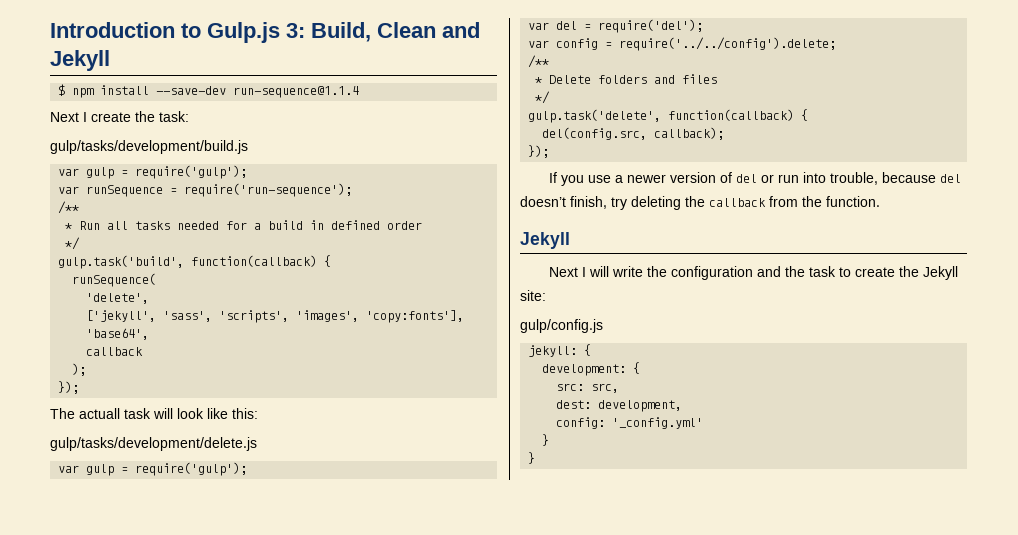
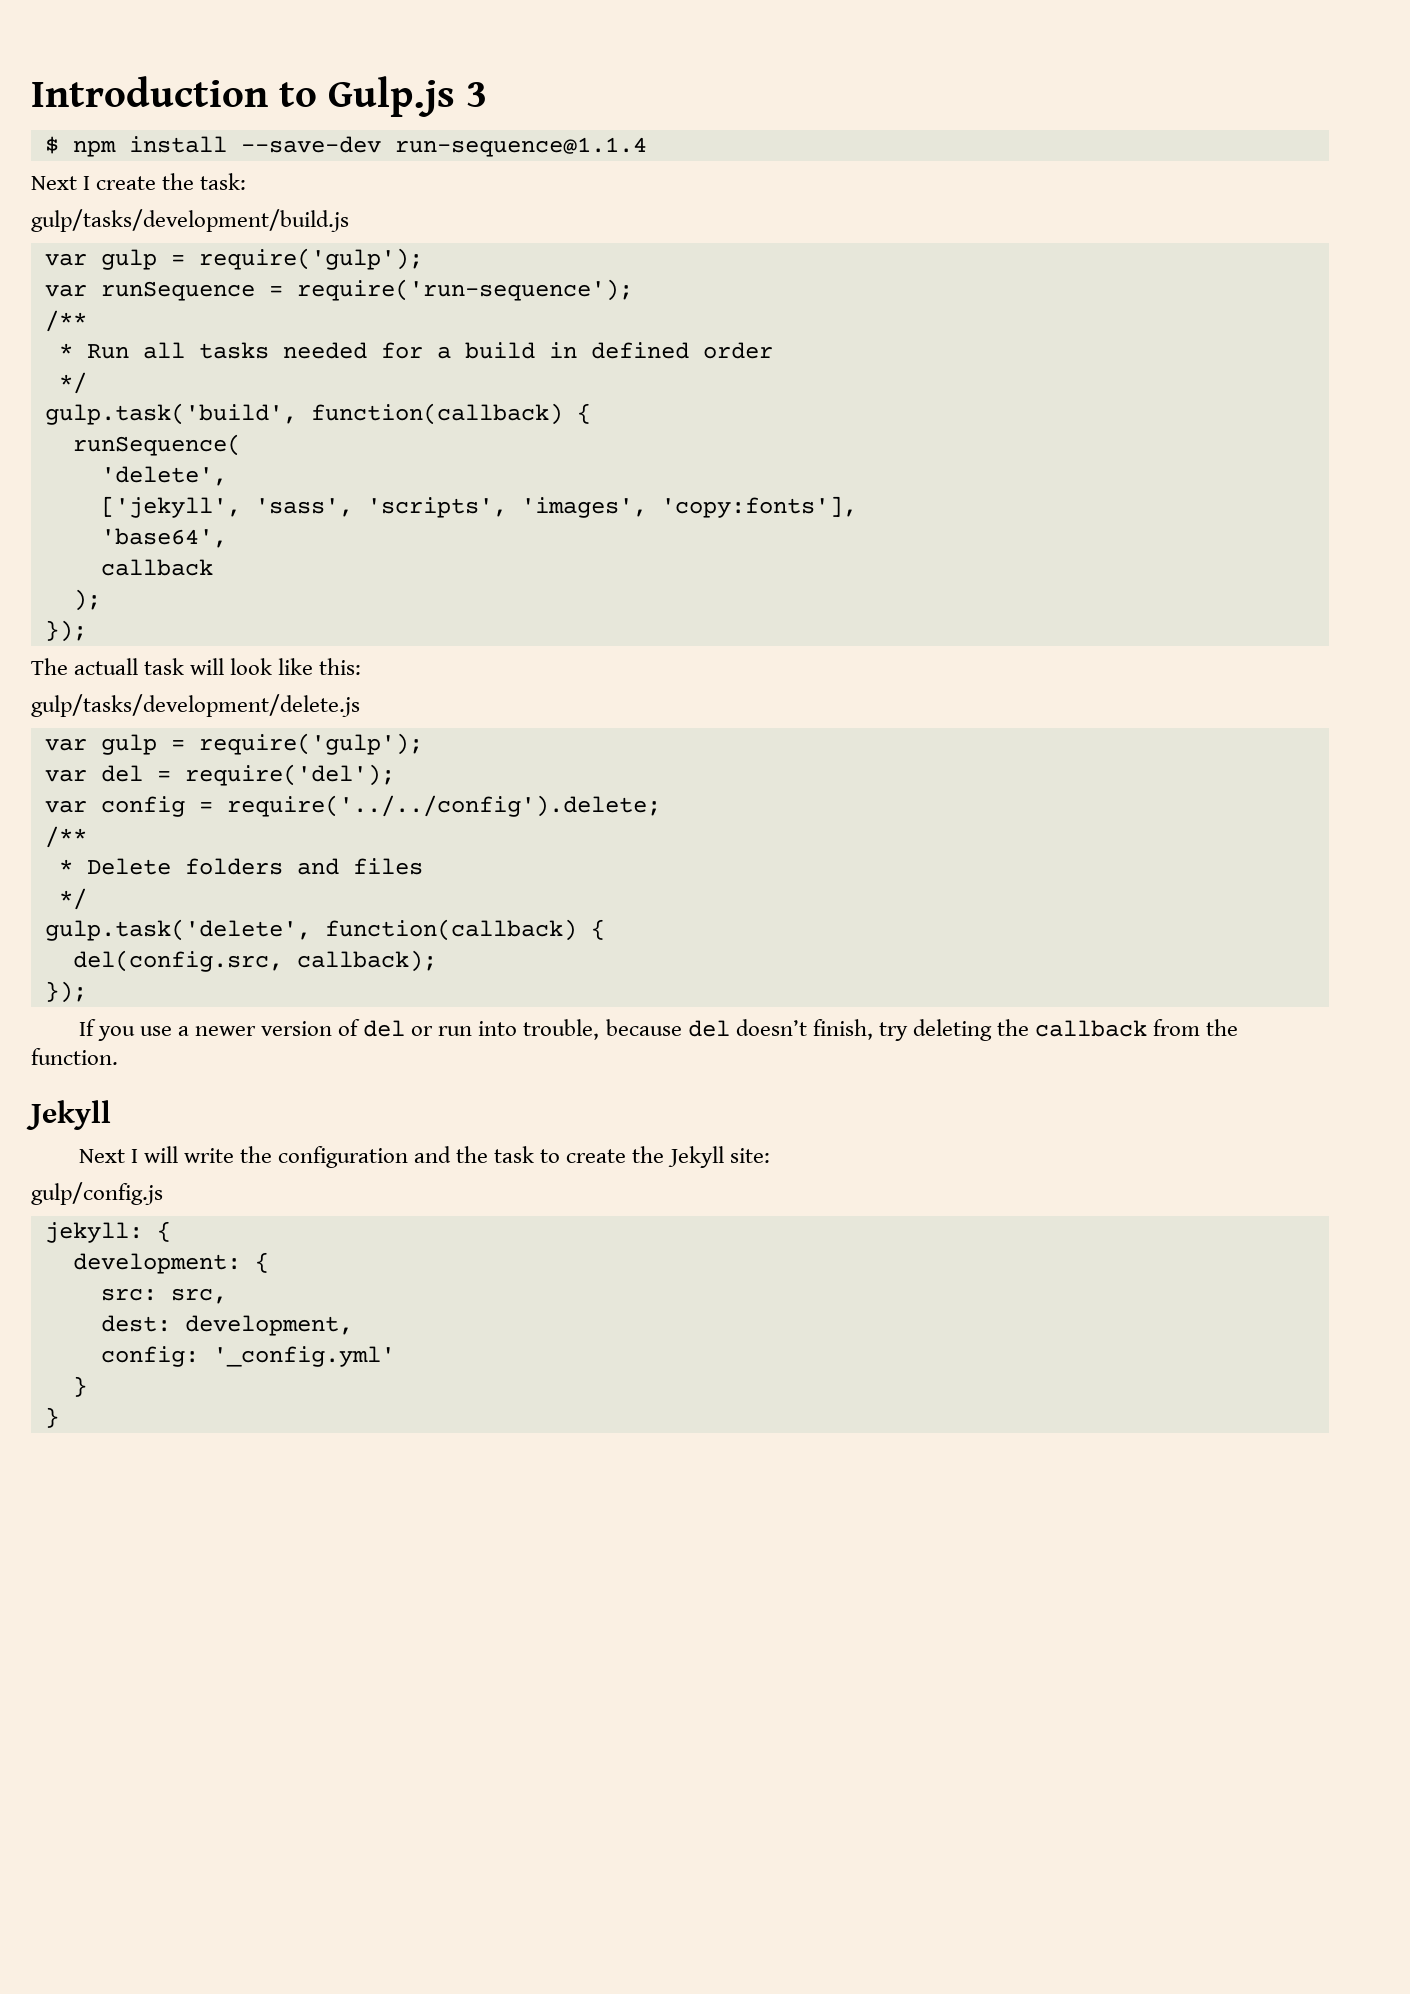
[286,22,480,42] [50,50,110,71] 3: Build, Clean and Jekyll -> [466,82,487,107] 3

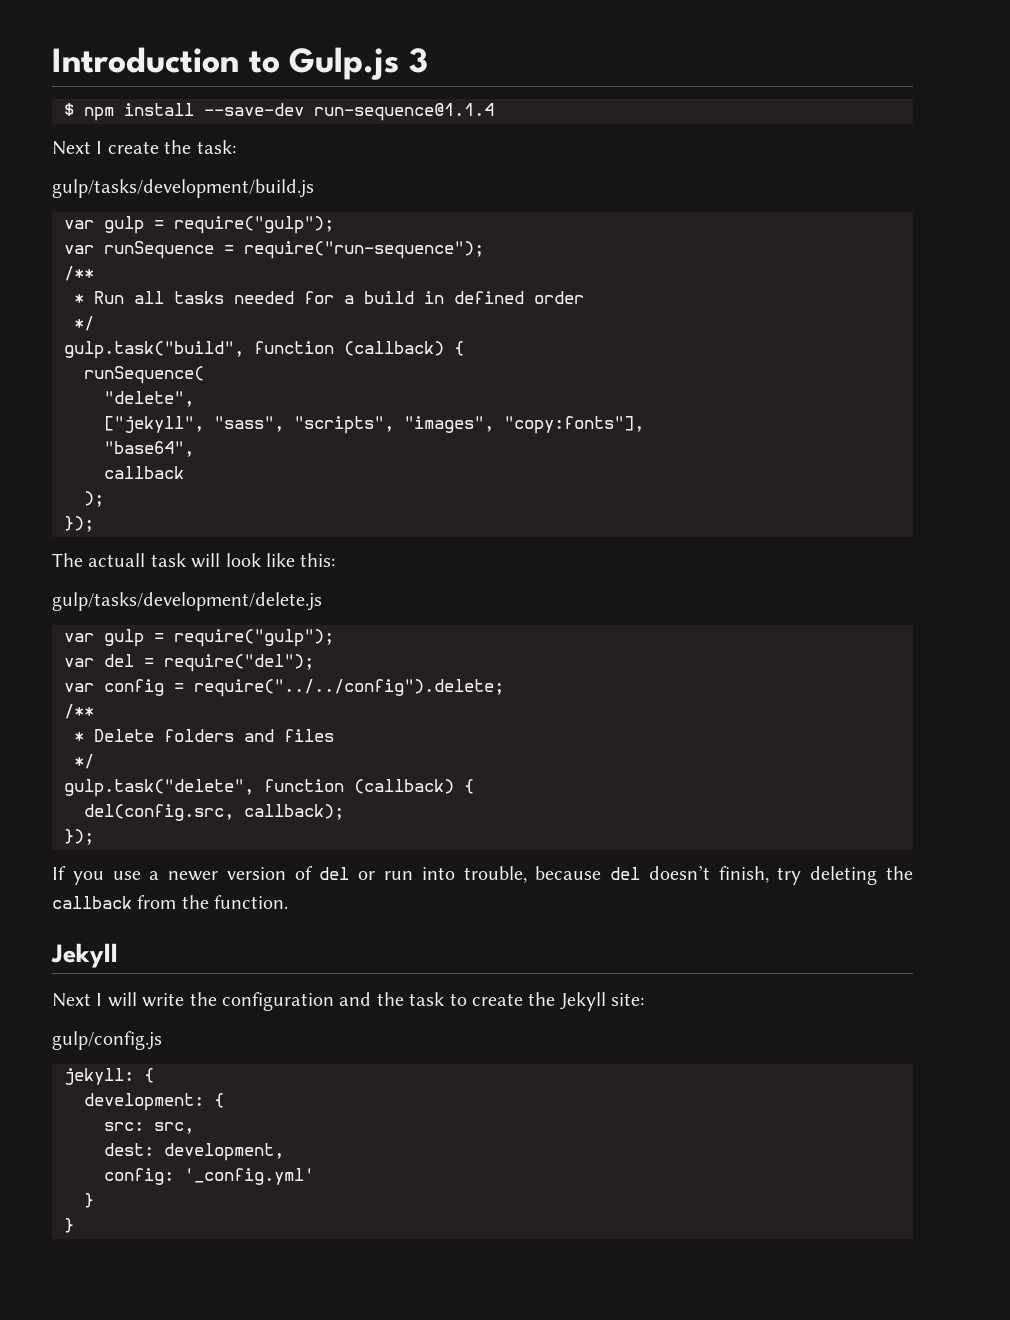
[198,248,423,270] require('gulp'); -> [174,216,334,234] require("gulp");
[296,279,633,301] require('run-sequence'); -> [244,241,484,259] require("run-sequence");
[44,403,563,425] gulp.task('build', function(callback) -> [64,341,444,359] gulp.task("build", function (callback)
[100,466,227,486] [100,496,857,518] [100,528,227,548] 'delete', // ['jekyll', 'sass', 'scripts', 'images', 'copy:fonts'], // 'base64', -> [104,391,194,407] [104,416,644,434] [104,441,194,457] "delete", // ["jekyll", "sass", "scripts", "images", "copy:fonts"], // "base64",
[198,733,423,755] require('gulp'); -> [174,629,334,647] require("gulp");
[184,764,395,786] require('del'); -> [164,654,314,672] require("del");
[226,795,661,817] require('../../config').delete; -> [194,679,504,697] require("../../config").delete;
[44,919,577,941] gulp.task('delete', function(callback) -> [64,779,454,797] gulp.task("delete", function (callback)

